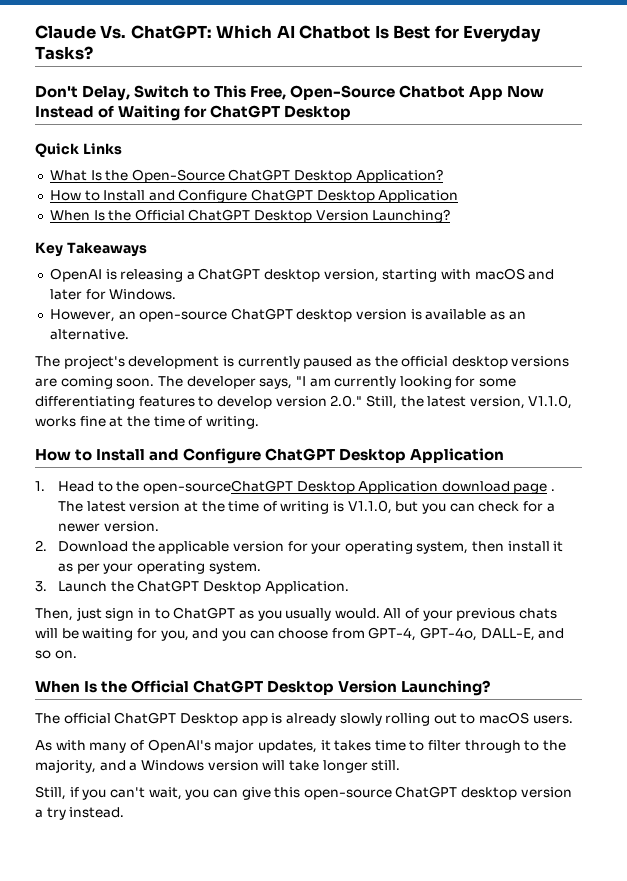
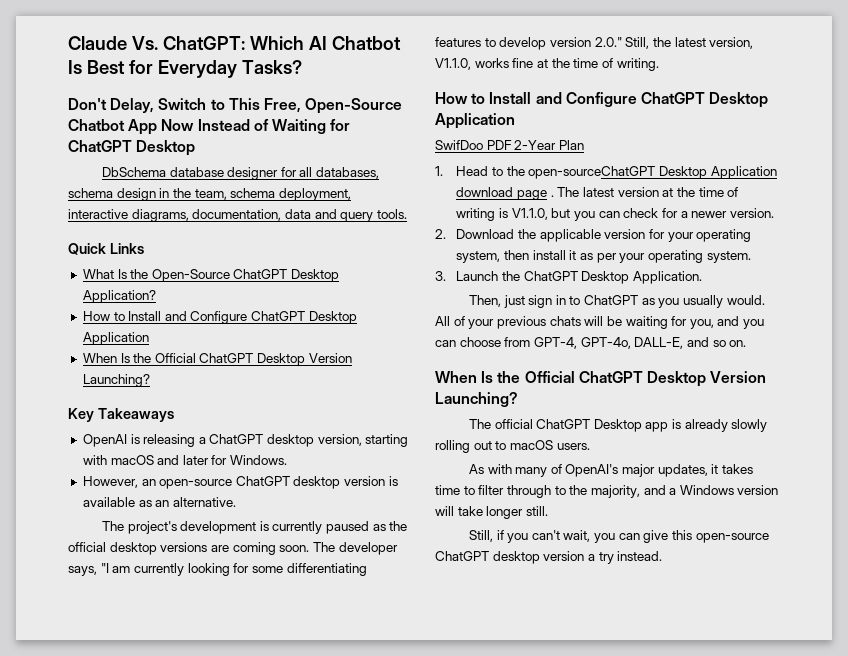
(352, 112) none -> [101,167,380,180] [68,188,351,201] [68,209,407,222] // DbSchema database designer for all databases, schema design in the team, schema deployment, interactive diagrams, documentation, data and query tools.
(505, 455) none -> [435,140,584,150] // SwifDoo PDF 2-Year Plan

